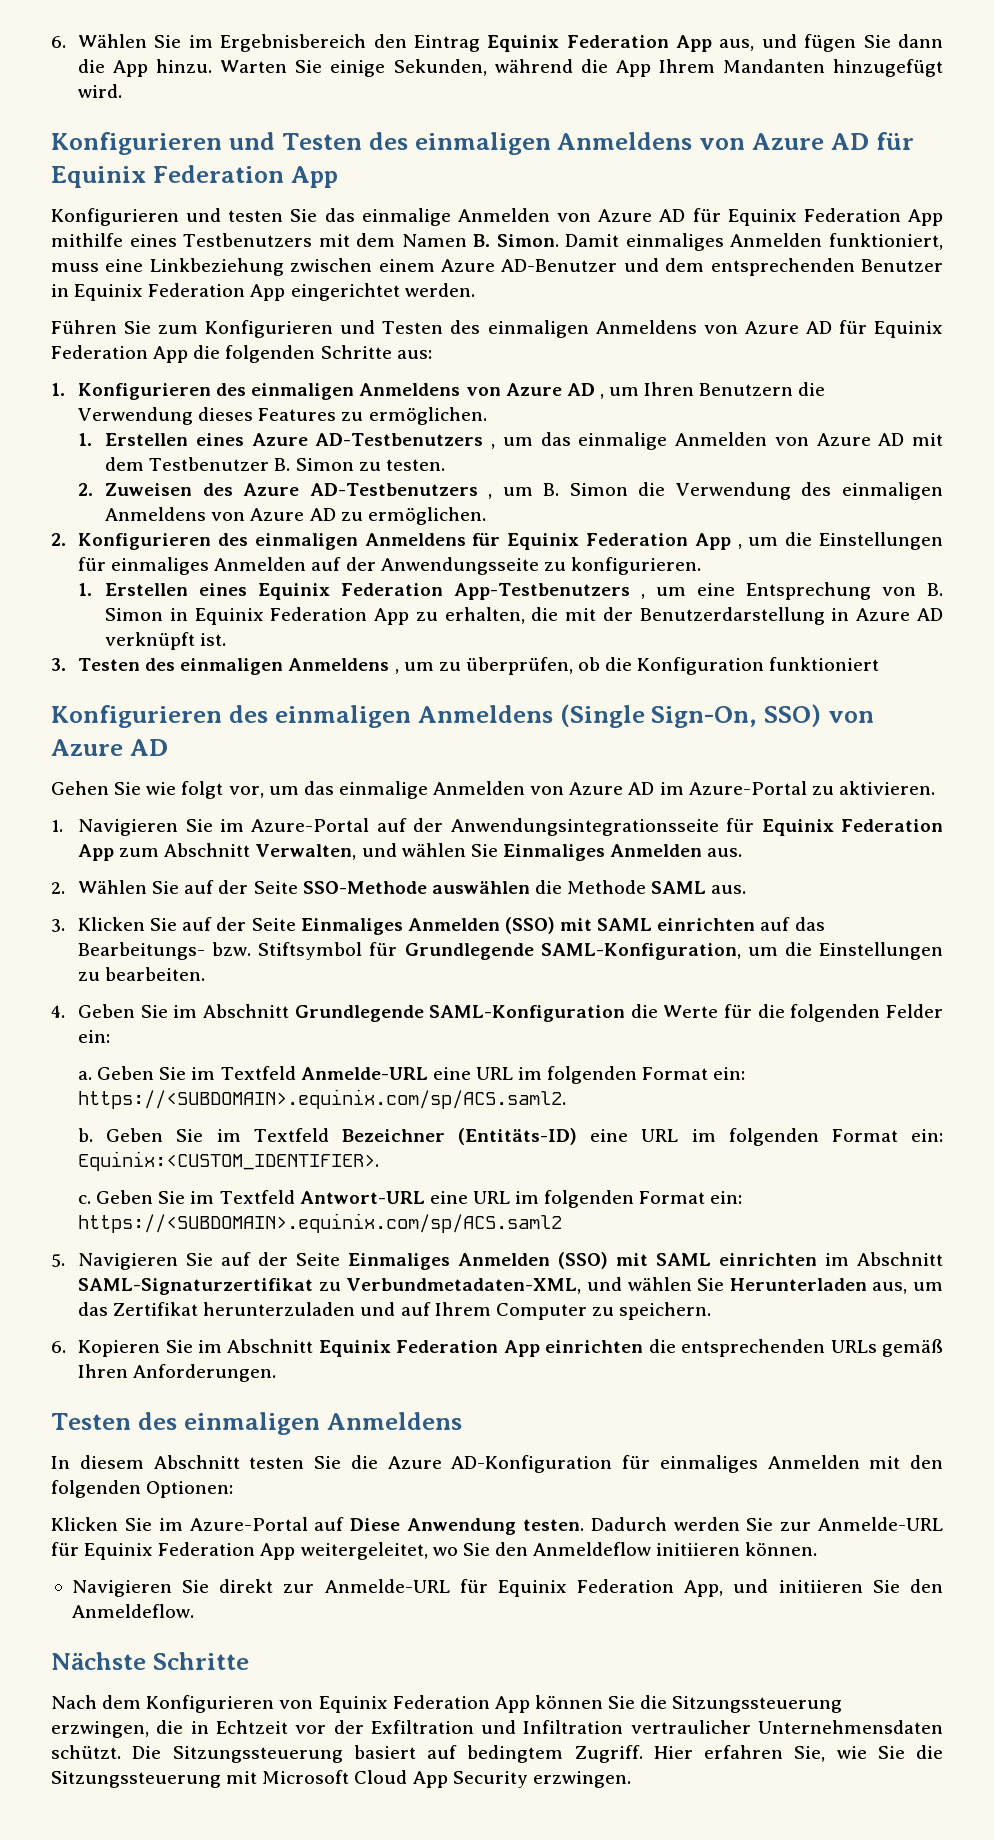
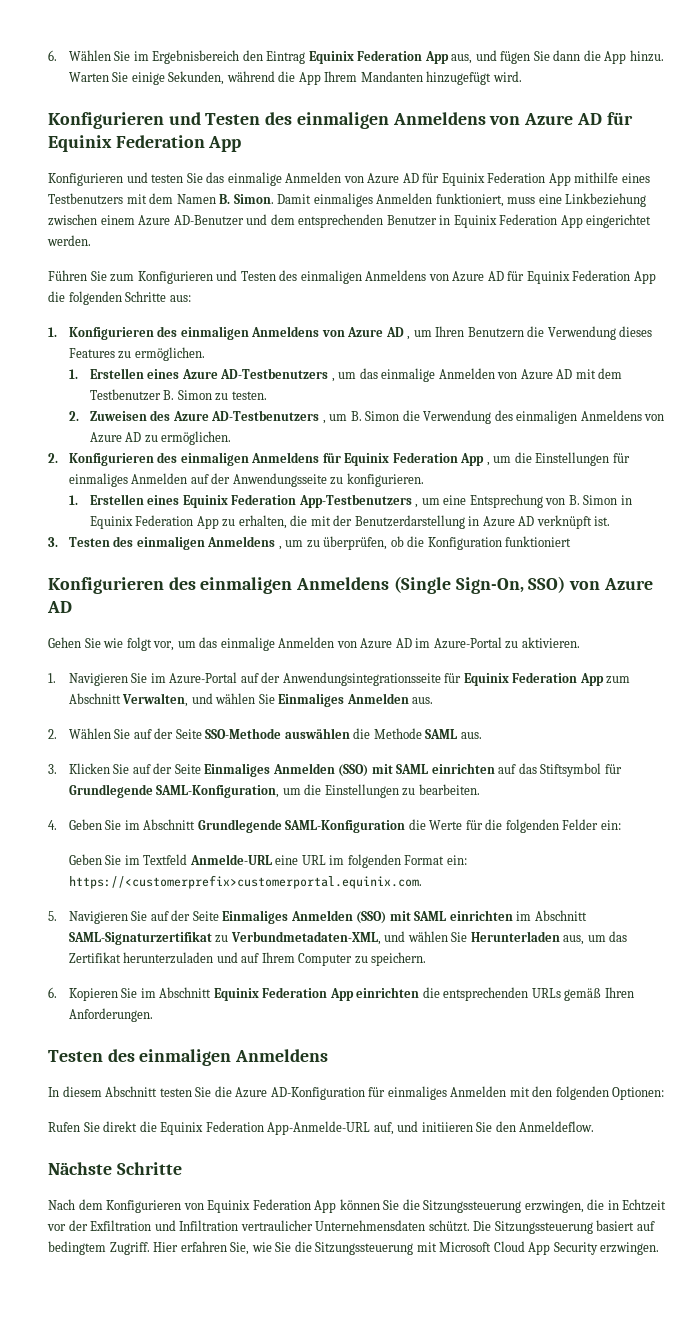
[78,942,252,960] Bearbeitungs- bzw. -> (537, 768) none
[78,1071,93,1080] a. -> (621, 825) none
[78,1089,567,1109] [78,1128,944,1146] [78,1151,380,1171] [78,1190,743,1208] [78,1213,563,1233] https://<SUBDOMAIN>.equinix.com/sp/ACS.saml2. // b. Geben Sie im Textfeld Bezeichner (Entitäts-ID) eine URL im folgenden Format ein: Equinix:<CUSTOM_IDENTIFIER>. // c. Geben Sie im Textfeld Antwort-URL eine URL im folgenden Format ein: https://<SUBDOMAIN>.equinix.com/sp/ACS.saml2 -> [68,875,422,889] https://<customerprefix>customerportal.equinix.com.
[51,1517,944,1535] [51,1542,818,1560] [71,1579,724,1597] Klicken Sie im Azure-Portal auf Diese Anwendung testen. Dadurch werden Sie zur Anmelde-URL für Equinix Federation App weitergeleitet, wo Sie den Anmeldeflow initiieren können. // Navigieren Sie direkt zur Anmelde-URL für Equinix Federation App, -> [48,1121,394,1135] Rufen Sie direkt die Equinix Federation App-Anmelde-URL auf,

